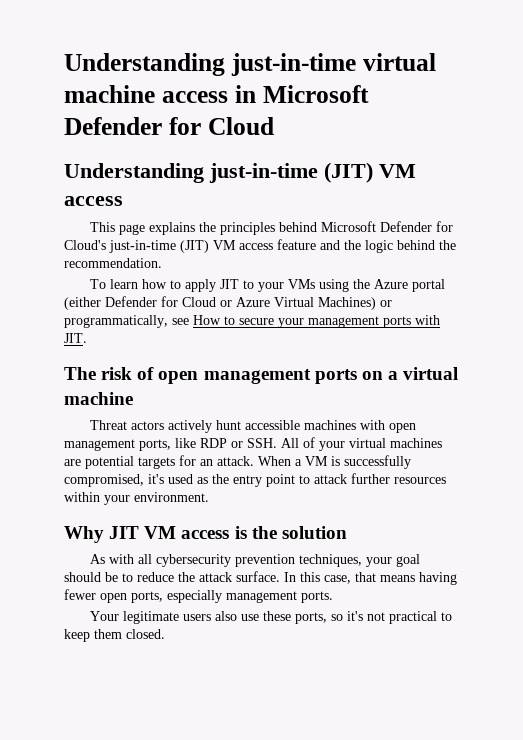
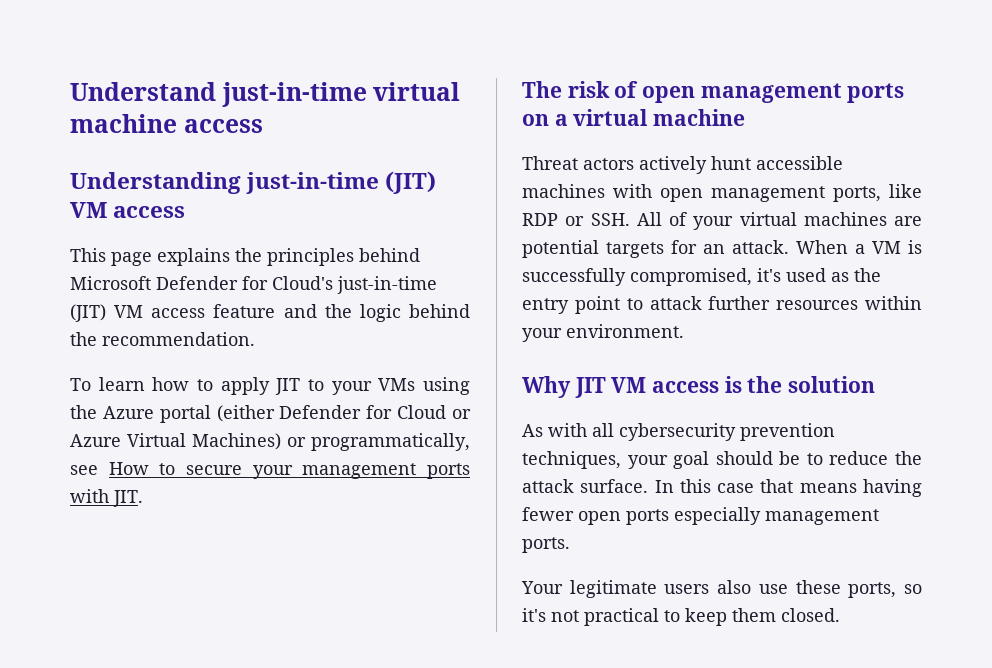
[64,53,225,76] Understanding -> [70,82,216,101] Understand
[234,85,369,103] [64,117,274,135] in Microsoft Defender for Cloud -> (263, 126) none
[324,575,351,584] case, -> [717,483,755,493] case
[131,591,163,603] ports, -> [626,509,669,525] ports

